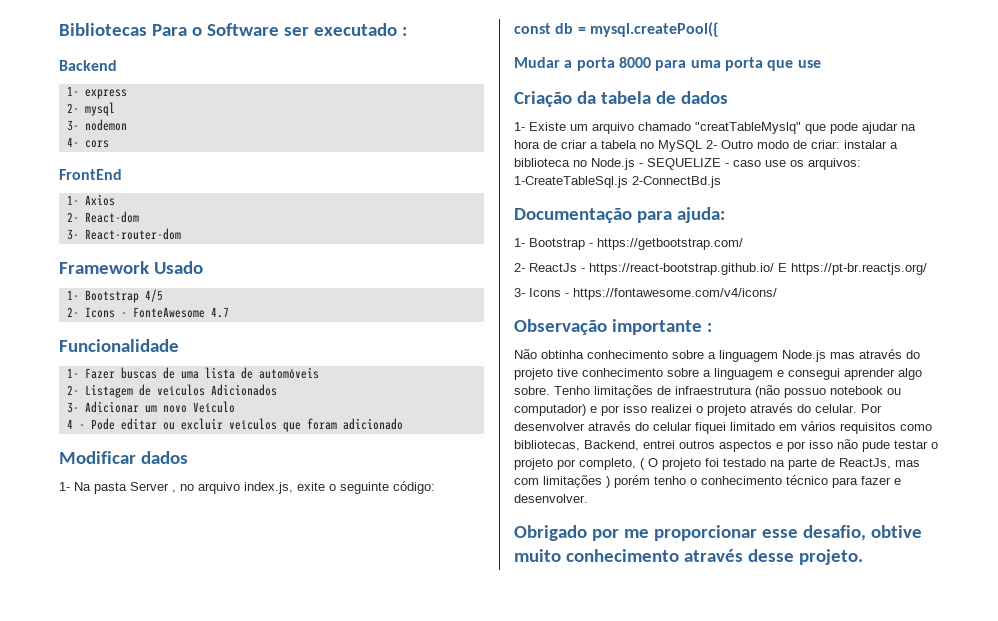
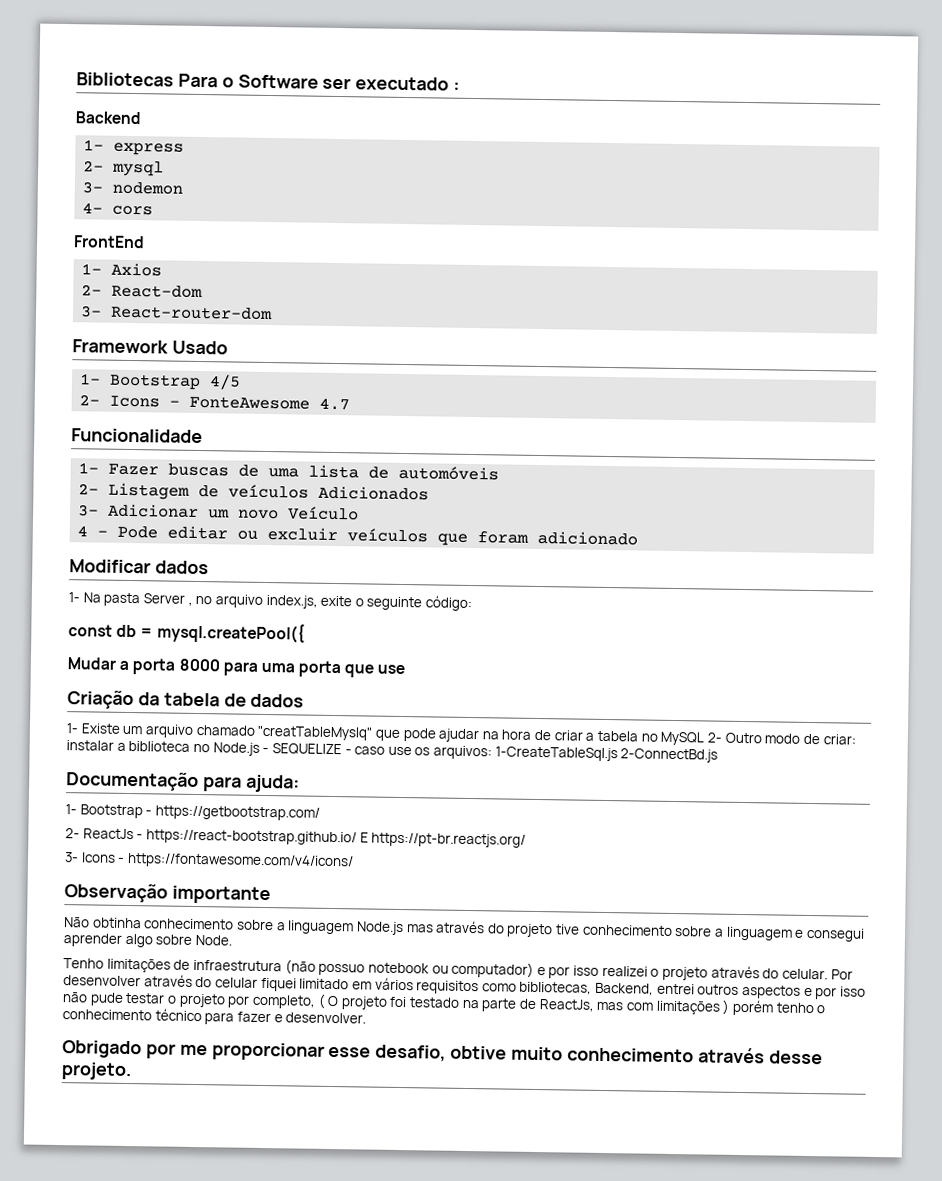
[706,323,712,332] : -> (271, 895) none
[514,386,550,395] sobre. -> [155,934,232,946] sobre Node. //

